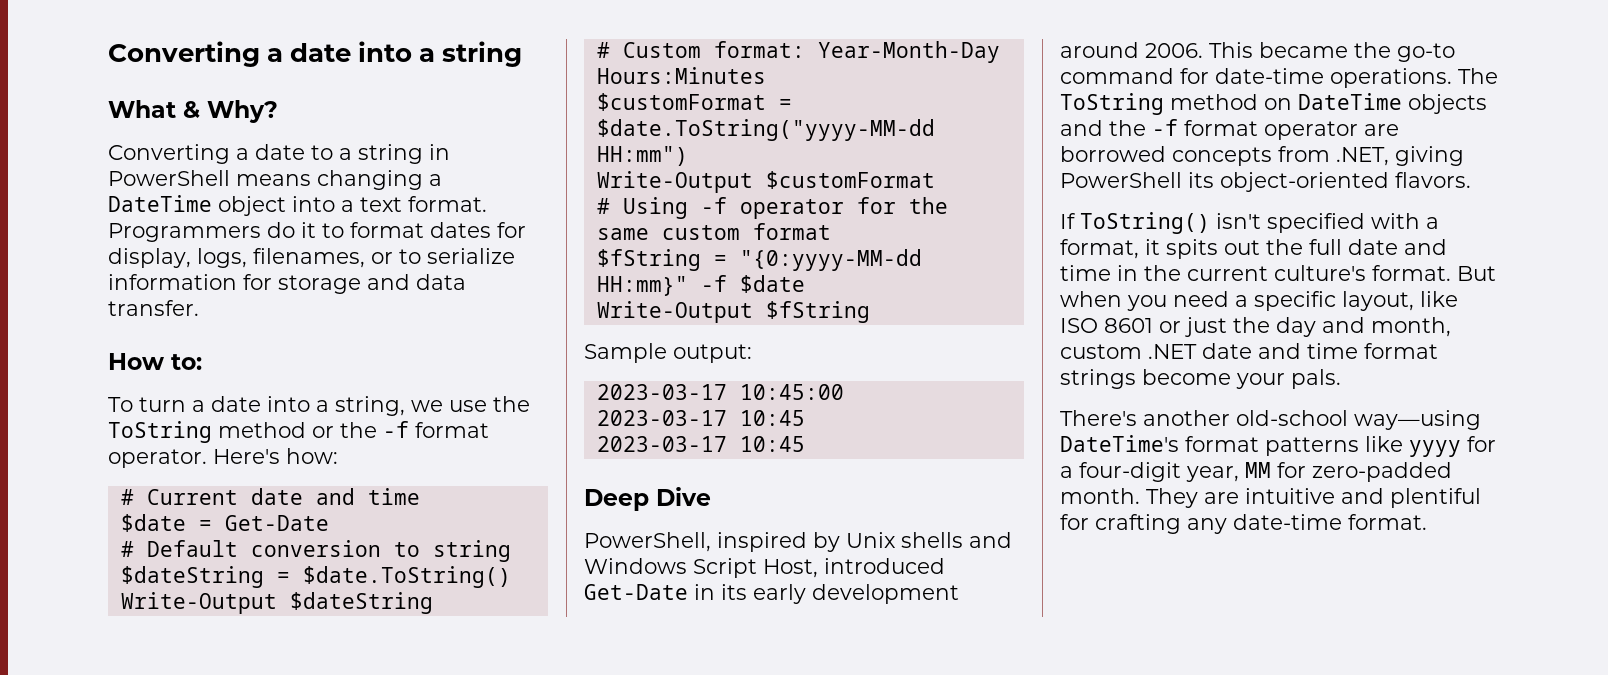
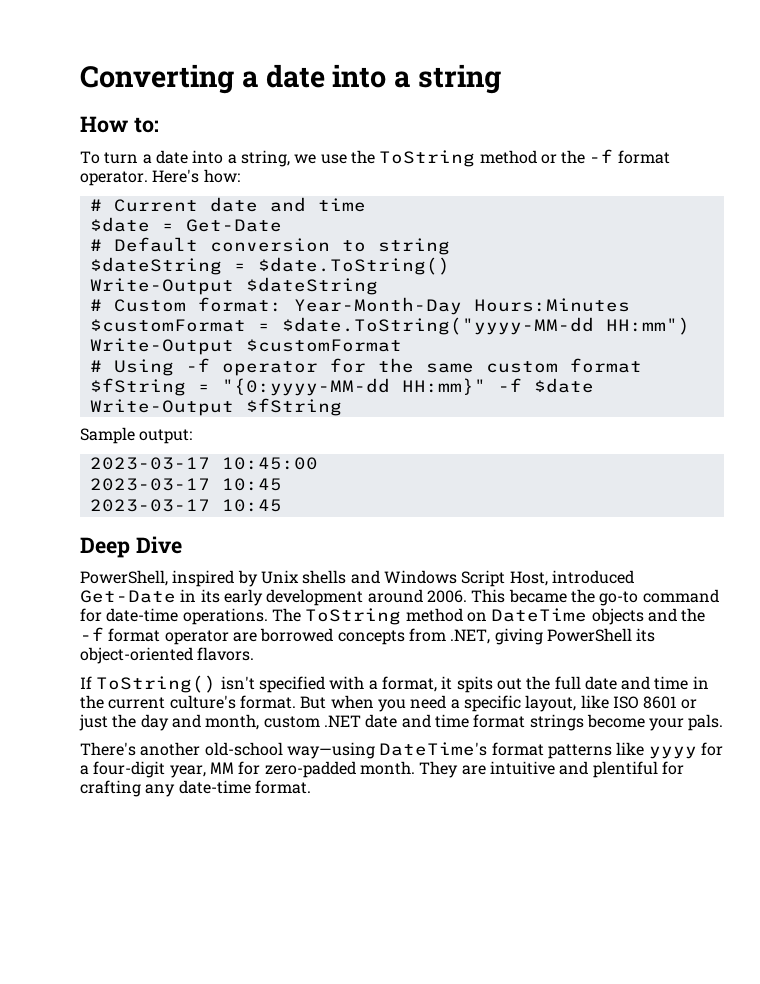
[108,100,278,123] [108,144,450,164] [108,170,442,190] [108,195,487,216] [108,222,526,242] [108,248,515,268] [108,274,466,294] [108,300,199,316] // What & Why? // Converting a date to a string in PowerShell means changing a DateTime object into a text format. Programmers do it to format dates for display, logs, filenames, or to serialize information for storage and data transfer. -> (502, 79) none

